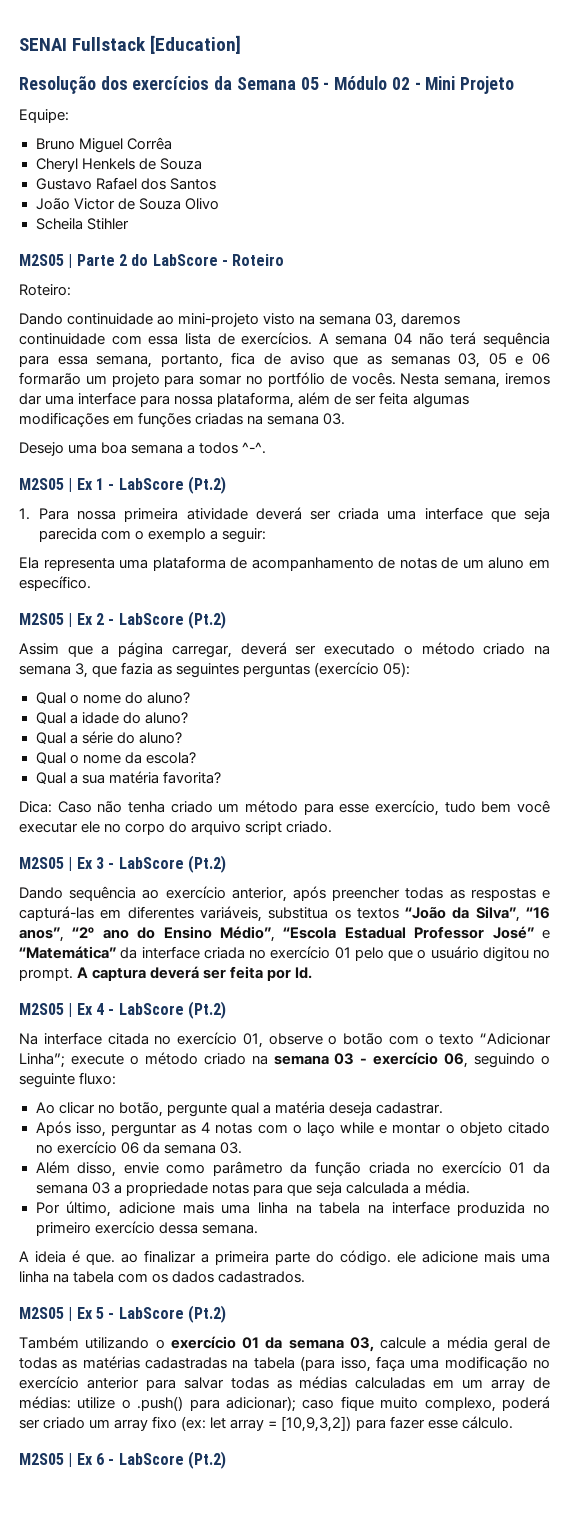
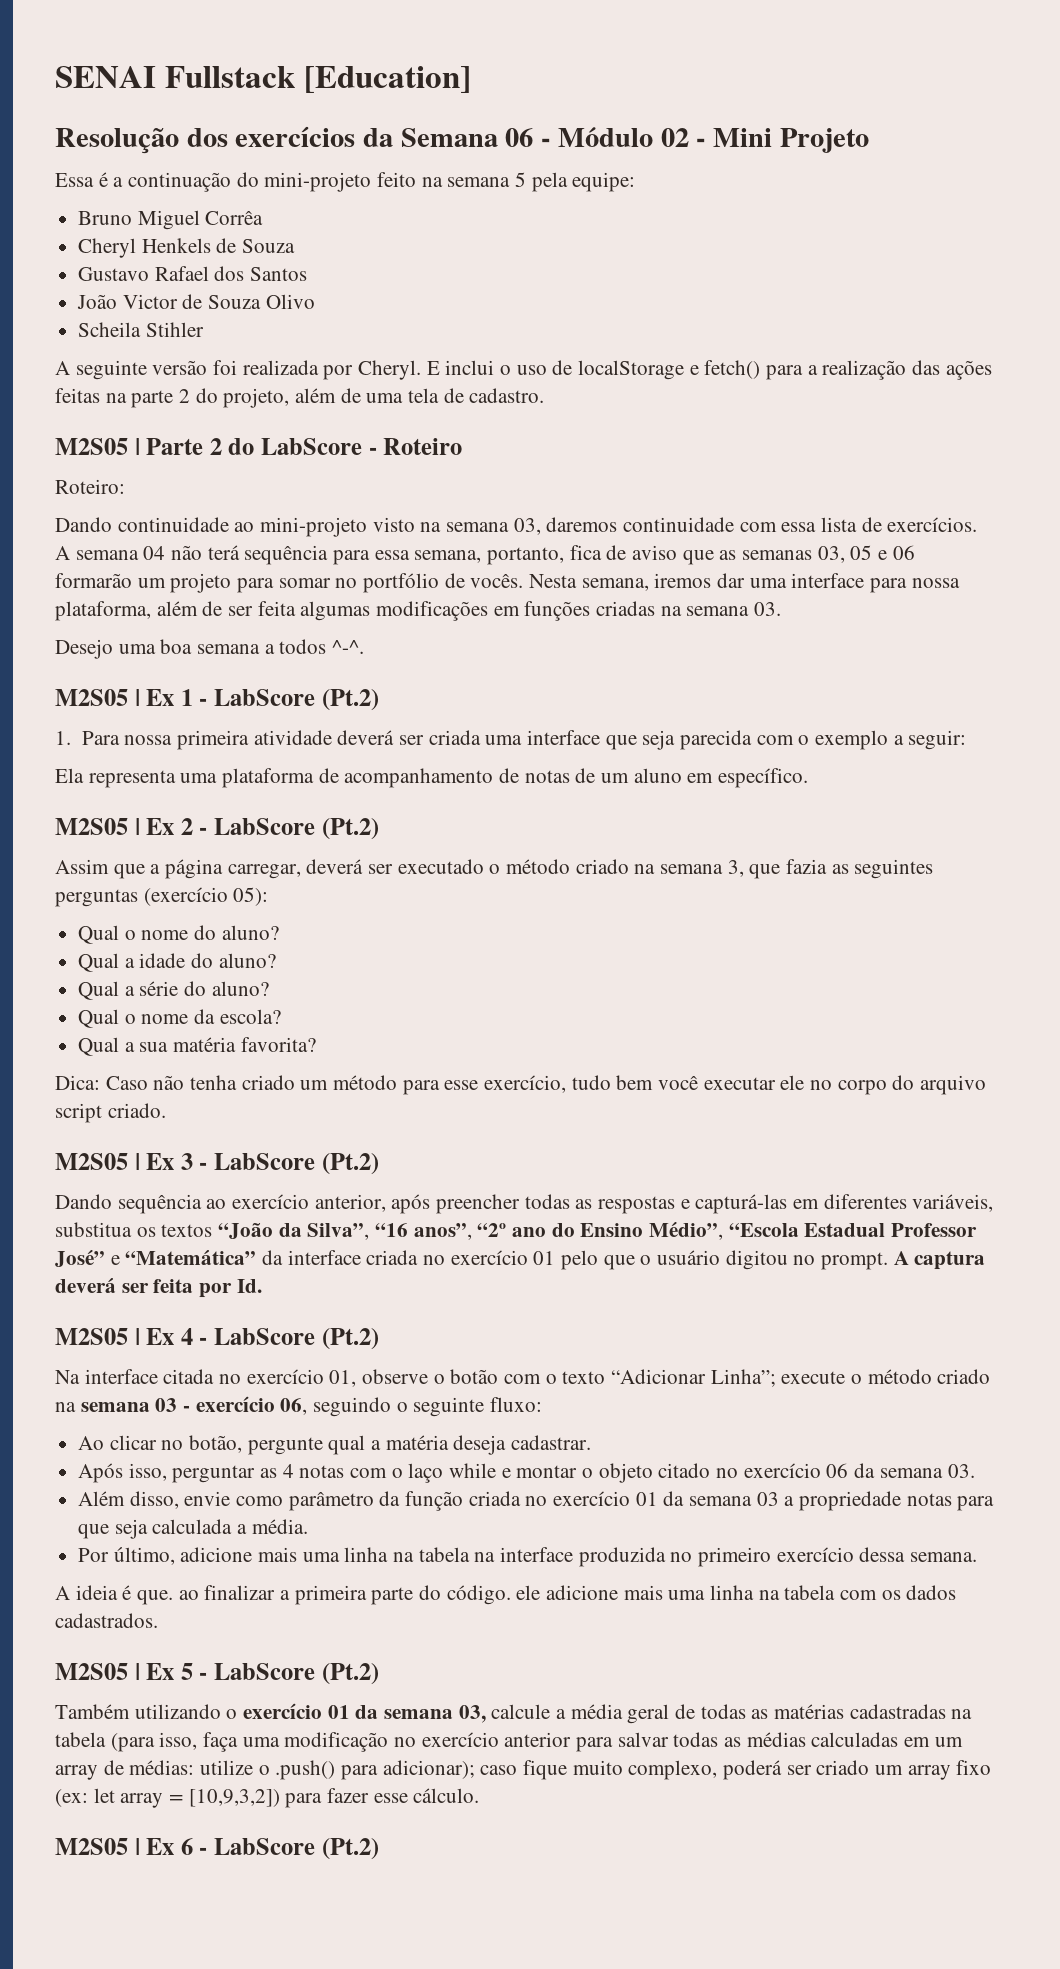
[300,77,319,90] 05 -> [505,128,534,147] 06
[19,109,69,123] Equipe: -> [55,172,636,192] Essa é a continuação do mini-projeto feito na semana 5 pela equipe:
(129, 224) none -> [55,360,992,380] [55,388,545,408] // A seguinte versão foi realizada por Cheryl. E inclui o uso de localStorage e fetch() para a realização das ações feitas na parte 2 do projeto, além de uma tela de cadastro.

